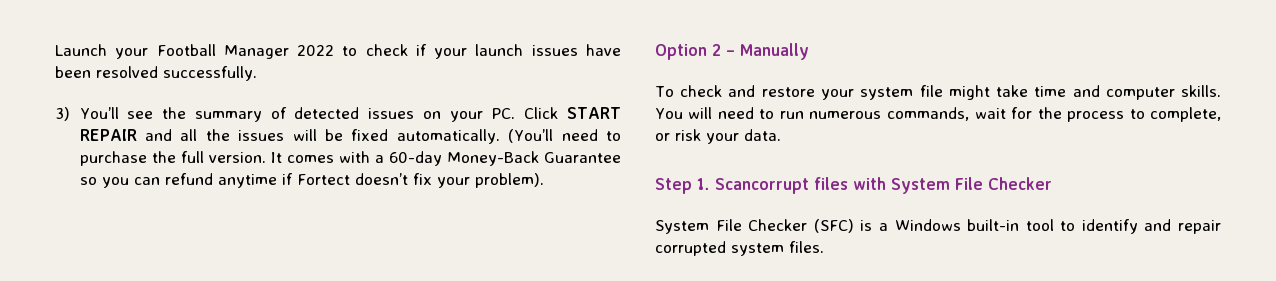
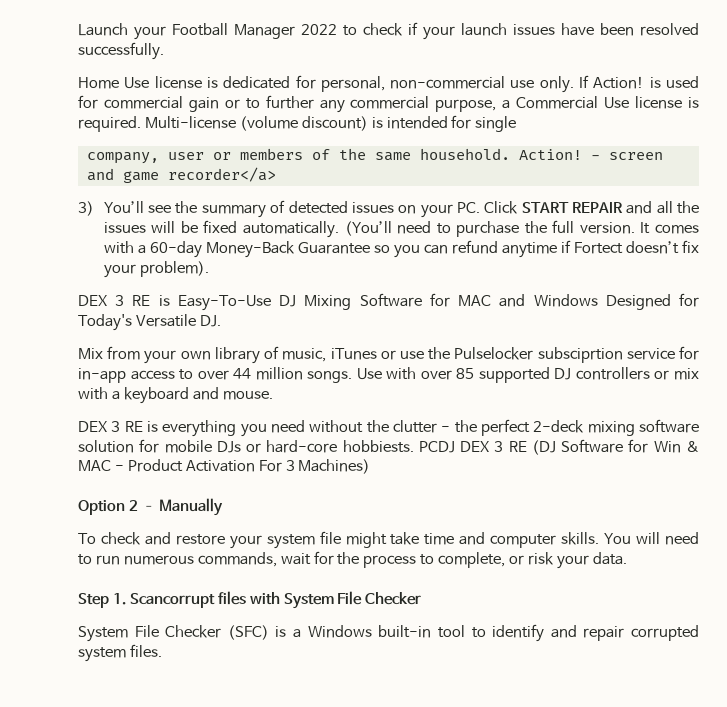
(257, 73) none -> [78,75,699,93] [78,95,699,113] [78,115,517,132] [86,148,663,164] [86,167,276,183] // Home Use license is dedicated for personal, non-commercial use only. If Action! is used for commercial gain or to further any commercial purpose, a Commercial Use license is required. Multi-license (volume discount) is intended for single // company, user or members of the same household. Action! - screen and game recorder</a>
(544, 180) none -> [78,293,699,311] [78,314,221,331] [78,346,699,364] [78,367,699,383] [78,387,273,404] [78,419,699,437] [78,439,699,455] [78,459,371,474] // DEX 3 RE is Easy-To-Use DJ Mixing Software for MAC and Windows Designed for Today's Versatile DJ. // Mix from your own library of music, iTunes or use the Pulselocker subsciprtion service for in-app access to over 44 million songs. Use with over 85 supported DJ controllers or mix with a keyboard and mouse. // DEX 3 RE is everything you need without the clutter - the perfect 2-deck mixing software solution for mobile DJs or hard-core hobbiests. PCDJ DEX 3 RE (DJ Software for Win & MAC - Product Activation For 3 Machines)

